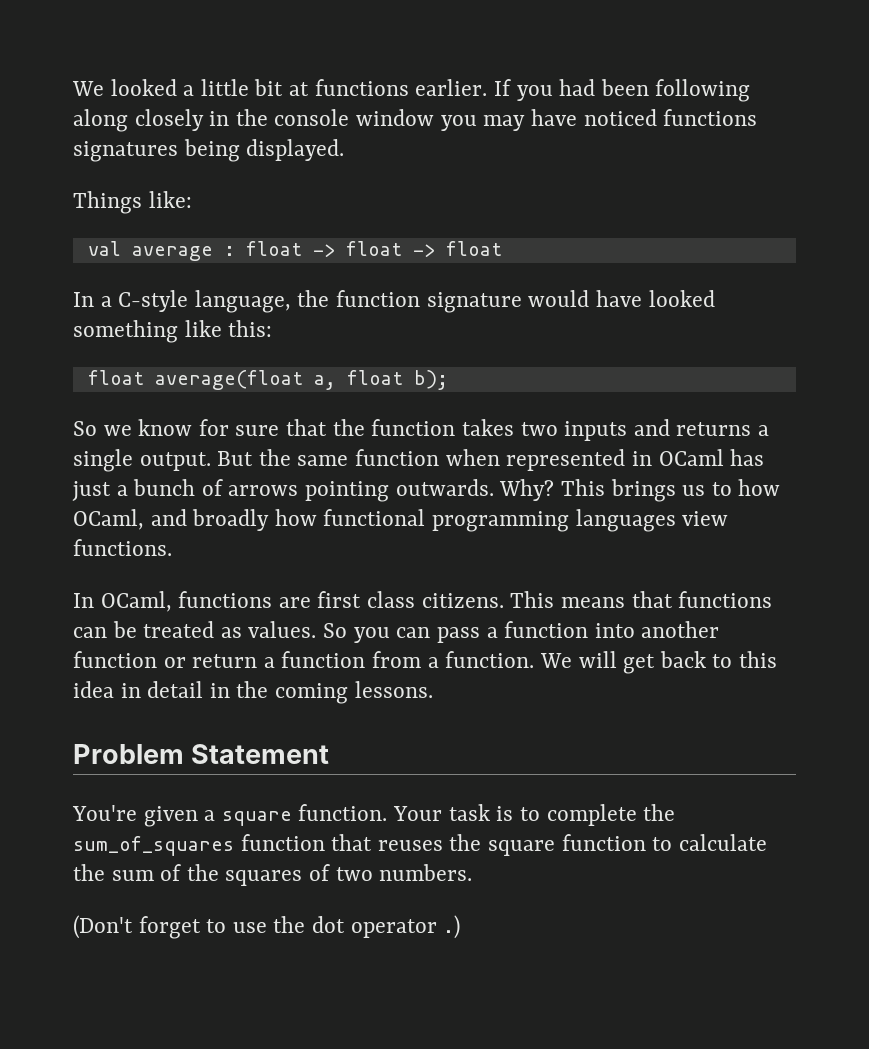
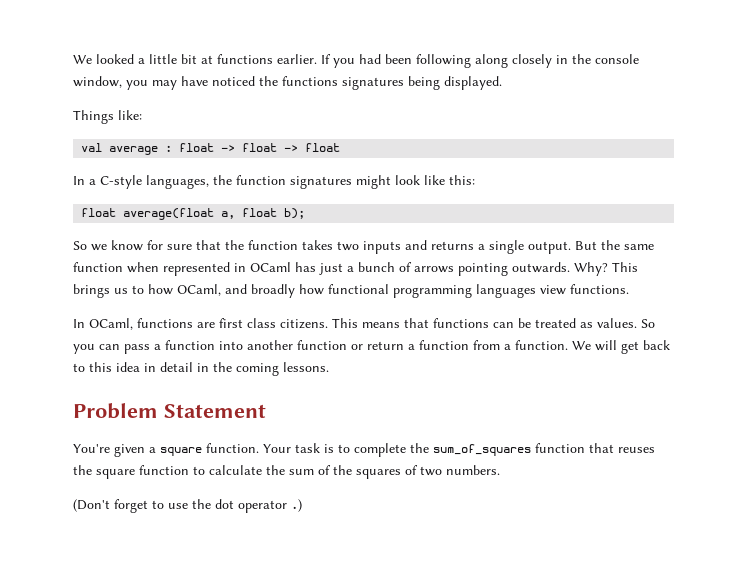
[356,109,435,126] window -> [73,76,122,88] window,
(657, 117) none -> [259,76,278,86] the
[194,290,715,313] [73,320,178,343] language, the function signature would have looked something -> [146,175,420,189] languages, the function signatures might look

